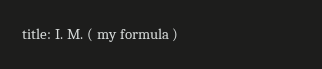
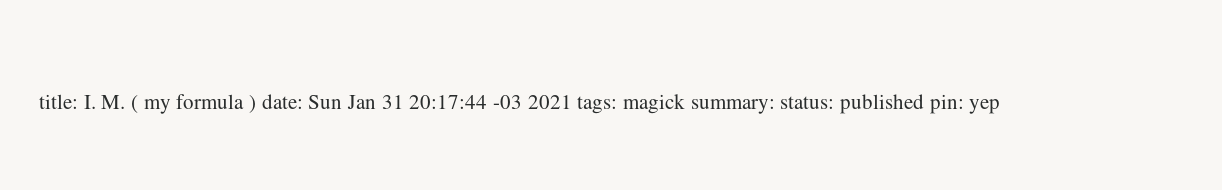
(179, 35) none -> [261,94,1001,114] date: Sun Jan 31 20:17:44 -03 2021 tags: magick summary: status: published pin: yep

